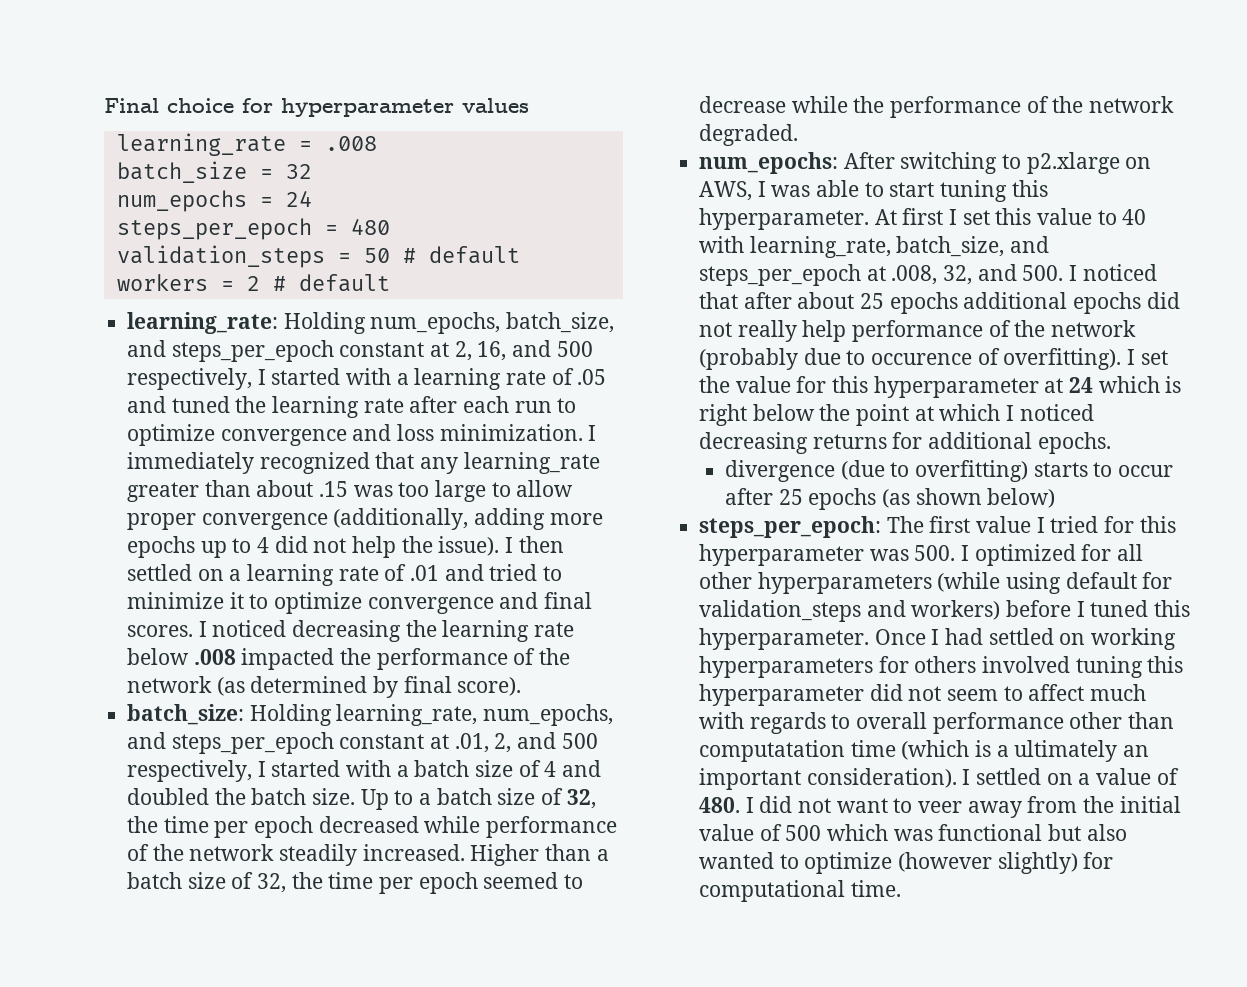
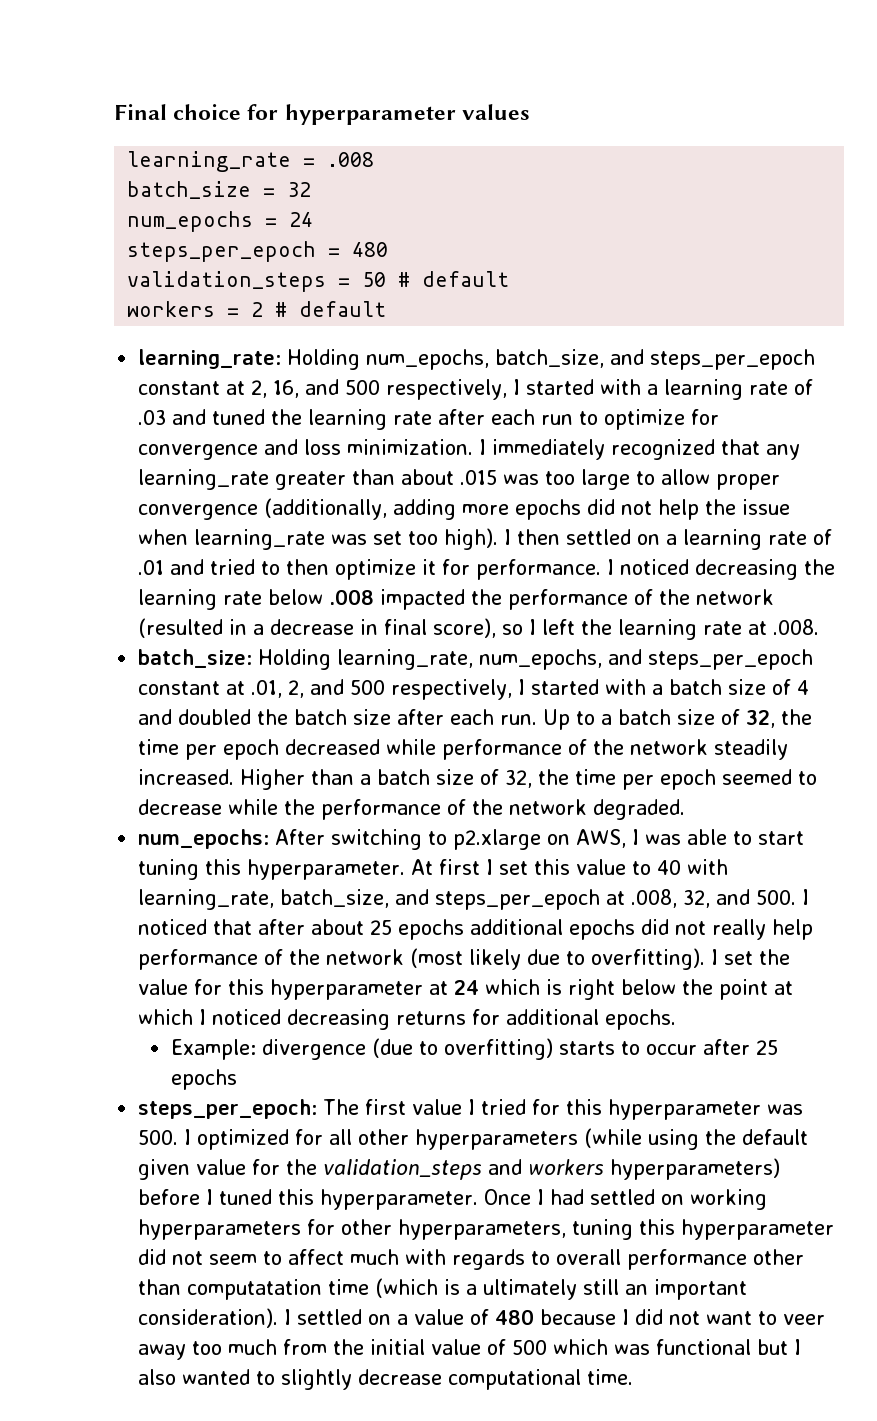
[577,369,607,385] .05 -> [138,410,167,425] .03
(216, 435) none -> [691,409,720,425] for
[319,481,349,497] .15 -> [460,470,498,485] .015
[200,537,270,558] up to 4 -> (582, 509) none
[438,536,500,556] issue). -> [742,499,791,515] [138,528,499,550] issue when learning_rate was set too high).
[127,592,593,614] [127,625,194,637] minimize it to optimize convergence and final scores. -> [286,559,602,580] then optimize it for performance.
[216,676,522,698] (as determined by final score). -> [138,618,820,640] (resulted in a decrease in final score), so I left the learning rate at .008.
[312,788,356,805] size. -> [353,709,538,725] size after each run.
[699,348,1000,370] (probably due to occurence of -> [410,948,586,970] (most likely due to
(1111, 443) none -> [170,1039,256,1060] Example:
[882,488,1056,508] (as shown below) -> (237, 1079) none
[1065,572,1173,589] [699,600,1001,622] default for validation_steps and workers) -> [705,1129,809,1145] [138,1158,781,1180] the default given value for the validation_steps and workers hyperparameters)
[914,656,1071,673] others involved -> [341,1219,567,1240] other hyperparameters,
(1118, 751) none -> [583,1279,620,1295] still
[699,797,741,813] 480. -> [495,1309,617,1325] 480 because
(1022, 809) none -> [192,1339,278,1355] too much
(1082, 832) none -> [794,1339,802,1355] I
[804,852,1114,874] optimize (however slightly) for -> [281,1369,443,1390] slightly decrease

